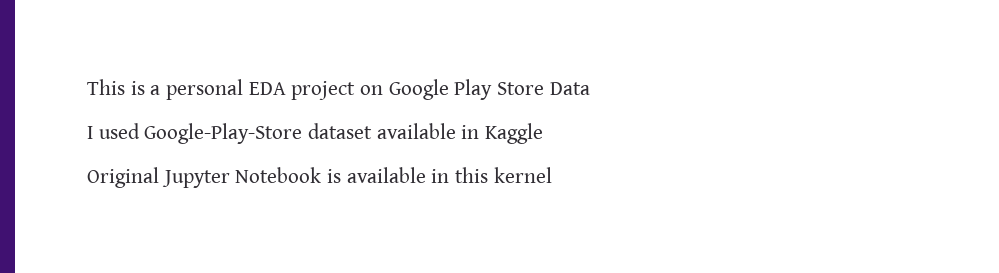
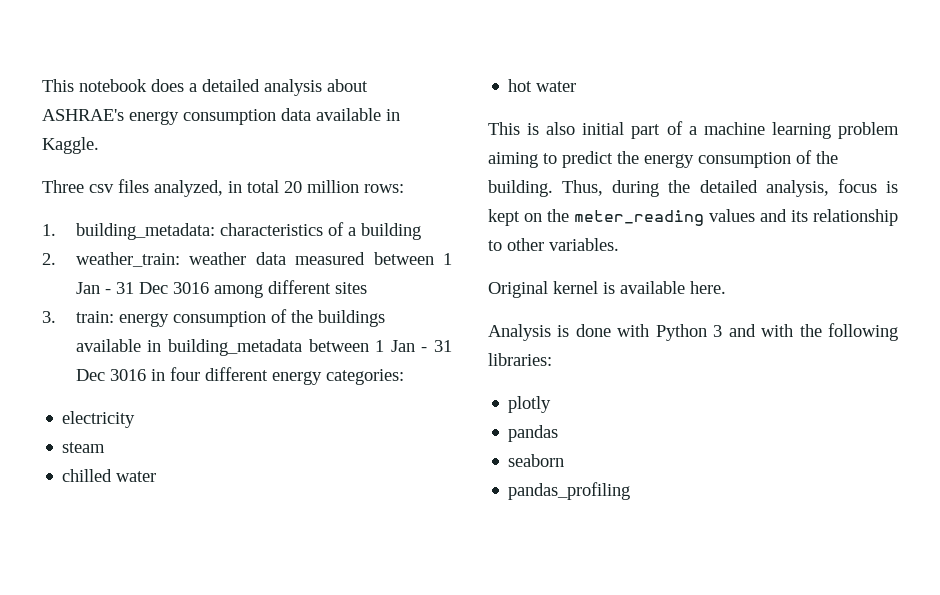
[87,79,590,100] [87,123,544,144] [87,167,552,188] This is a personal EDA project on Google Play Store Data // I used Google-Play-Store dataset available in Kaggle // Original Jupyter Notebook is available in this kernel -> [42,79,368,96] [42,108,400,125] [42,137,99,154] [42,179,404,197] [42,222,421,240] [42,252,452,267] [75,280,367,298] [42,309,385,327] [75,339,453,356] [75,367,404,385] [62,411,136,428] [62,442,106,453] [62,469,157,482] [508,79,577,92] [488,121,899,139] [488,150,838,168] [488,179,898,197] [488,209,898,226] [488,238,619,251] [488,281,726,298] [488,323,899,341] [488,353,552,366] [508,396,552,413] [508,425,559,442] [508,454,565,467] [508,482,631,500] This notebook does a detailed analysis about ASHRAE's energy consumption data available in Kaggle. // Three csv files analyzed, in total 20 million rows: // 1. building_metadata: characteristics of a building // 2. weather_train: weather data measured between 1 Jan - 31 Dec 3016 among different sites // 3. train: energy consumption of the buildings available in building_metadata between 1 Jan - 31 Dec 3016 in four different energy categories: // electricity // steam // chilled water // hot water // This is also initial part of a machine learning problem aiming to predict the energy consumption of the building. Thus, during the detailed analysis, focus is kept on the meter_reading values and its relationship to other variables. // Original kernel is available here. // Analysis is done with Python 3 and with the following libraries: // plotly // pandas // seaborn // pandas_profiling

